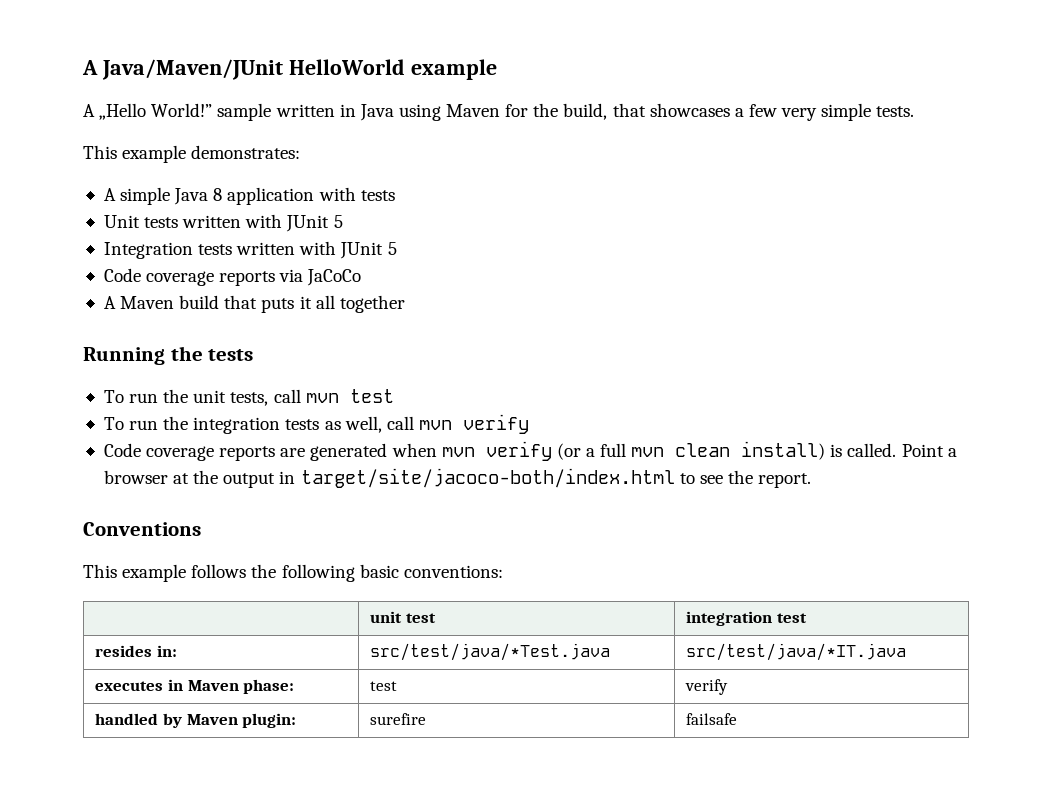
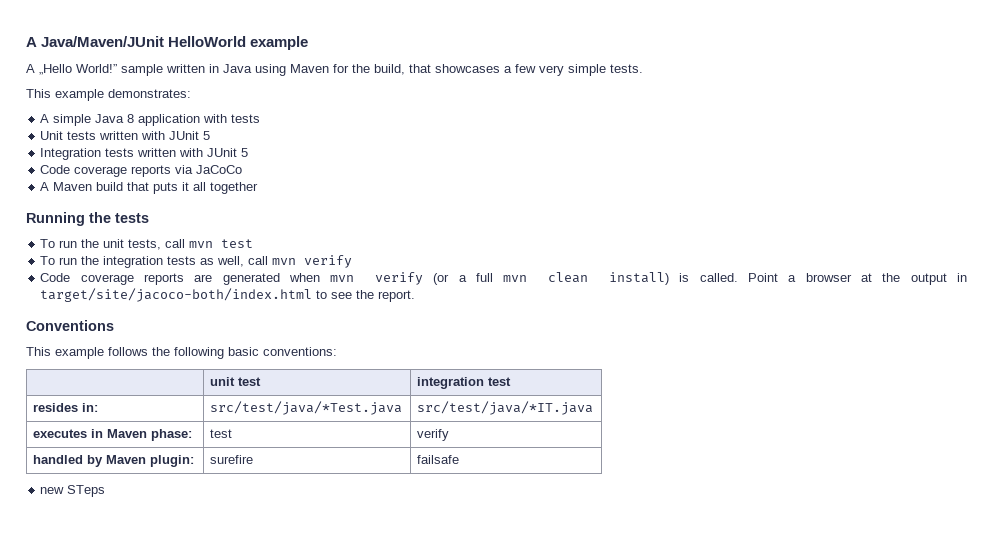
(738, 719) none -> [40,485,106,497] // new STeps

